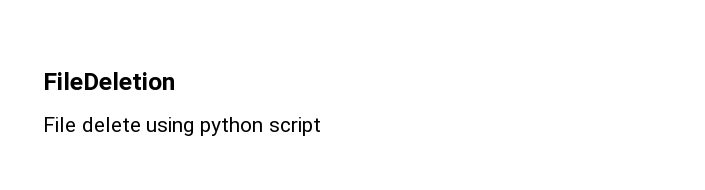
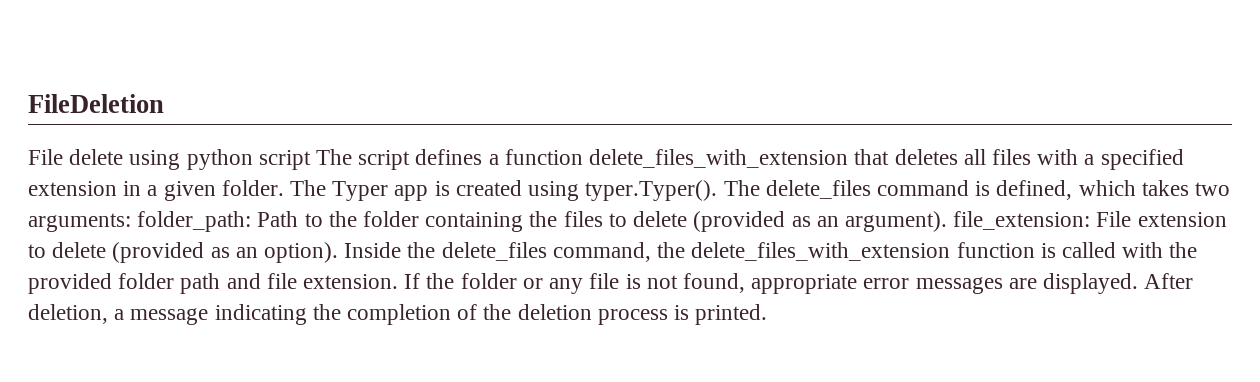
(321, 126) none -> [316,149,1184,170] [28,180,1230,201] [28,211,1227,232] [28,242,1198,263] [28,273,1194,294] [28,304,768,325] The script defines a function delete_files_with_extension that deletes all files with a specified extension in a given folder. The Typer app is created using typer.Typer(). The delete_files command is defined, which takes two arguments: folder_path: Path to the folder containing the files to delete (provided as an argument). file_extension: File extension to delete (provided as an option). Inside the delete_files command, the delete_files_with_extension function is called with the provided folder path and file extension. If the folder or any file is not found, appropriate error messages are displayed. After deletion, a message indicating the completion of the deletion process is printed.

